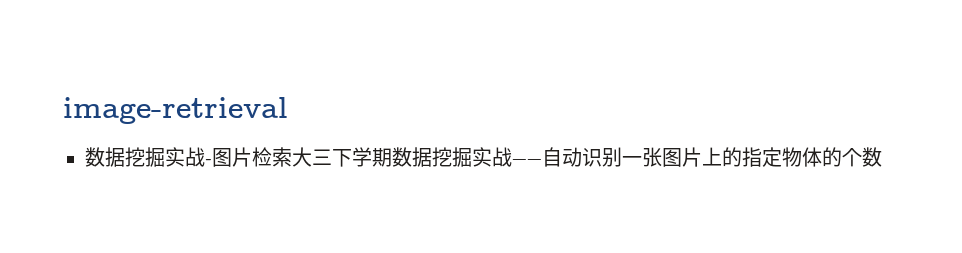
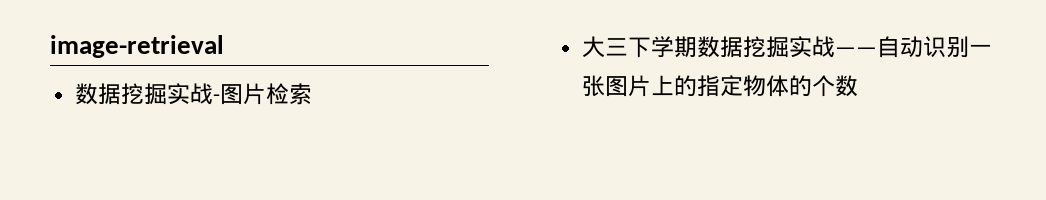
(292, 157) none -> (313, 94) //

